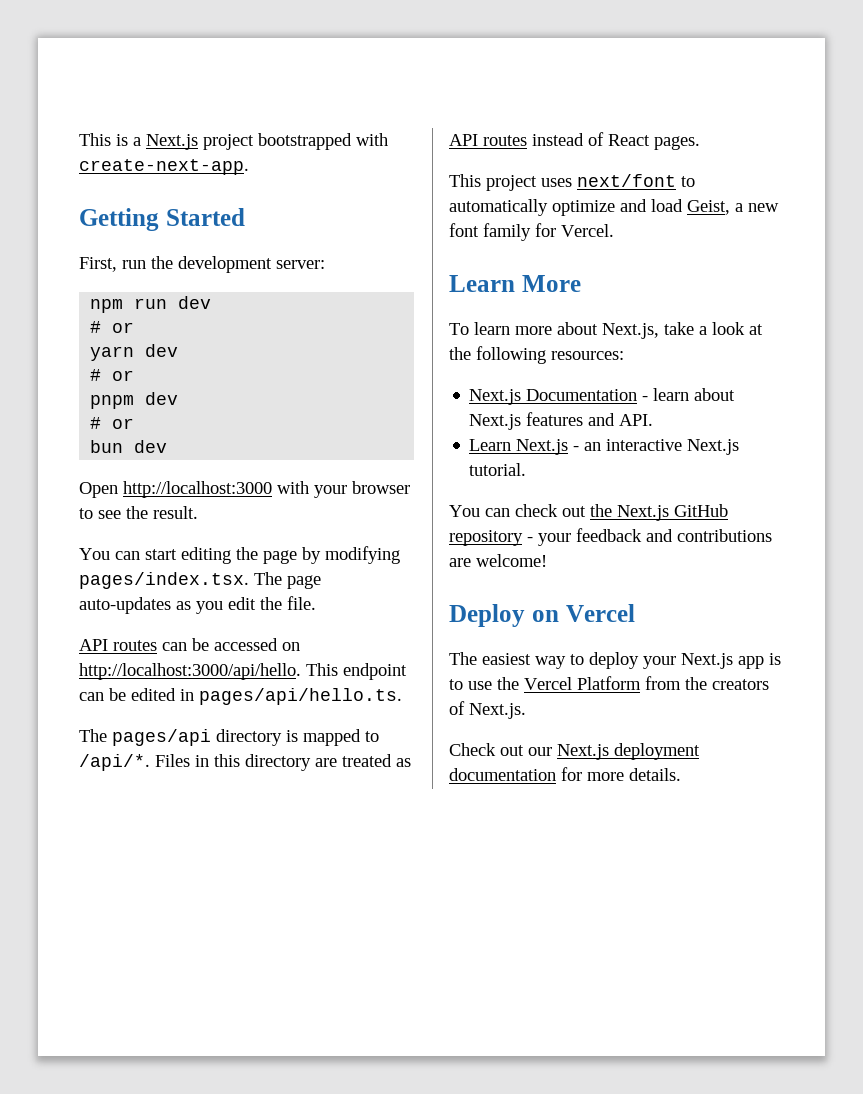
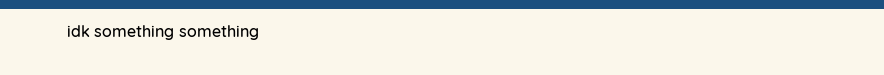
[79,133,388,150] [79,159,249,175] [79,208,245,231] [79,256,325,273] [90,296,212,313] [90,321,135,333] [90,344,179,361] [90,369,135,381] [90,392,179,409] [90,417,135,429] [90,440,168,453] [79,481,410,498] [79,506,198,519] [79,546,400,564] [79,572,321,589] [79,596,316,614] [79,638,300,651] [79,663,407,680] [79,688,402,705] [79,729,379,746] [79,754,411,771] [449,132,700,150] [449,174,695,191] [449,199,779,216] [449,223,614,241] [449,275,581,292] [449,322,763,339] [449,346,624,364] [469,388,736,405] [469,412,654,430] [469,439,740,455] [469,463,527,476] [449,504,728,521] [449,528,772,546] [449,554,547,567] [449,604,635,627] [449,652,781,669] [449,676,769,690] [449,701,526,719] [449,743,700,760] [449,767,681,781] This is a Next.js project bootstrapped with create-next-app. // Getting Started // First, run the development server: // npm run dev // # or // yarn dev // # or // pnpm dev // # or // bun dev // Open http://localhost:3000 with your browser to see the result. // You can start editing the page by modifying pages/index.tsx. The page auto-updates as you edit the file. // API routes can be accessed on http://localhost:3000/api/hello. This endpoint can be edited in pages/api/hello.ts. // The pages/api directory is mapped to /api/*. Files in this directory are treated as API routes instead of React pages. // This project uses next/font to automatically optimize and load Geist, a new font family for Vercel. // Learn More // To learn more about Next.js, take a look at the following resources: // Next.js Documentation - learn about Next.js features and API. // Learn Next.js - an interactive Next.js tutorial. // You can check out the Next.js GitHub repository - your feedback and contributions are welcome! // Deploy on Vercel // The easiest way to deploy your Next.js app is to use the Vercel Platform from the creators of Next.js. // Check out our Next.js deployment documentation for more details. -> [67,25,259,40] idk something something

